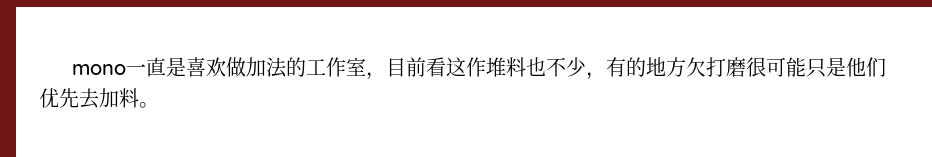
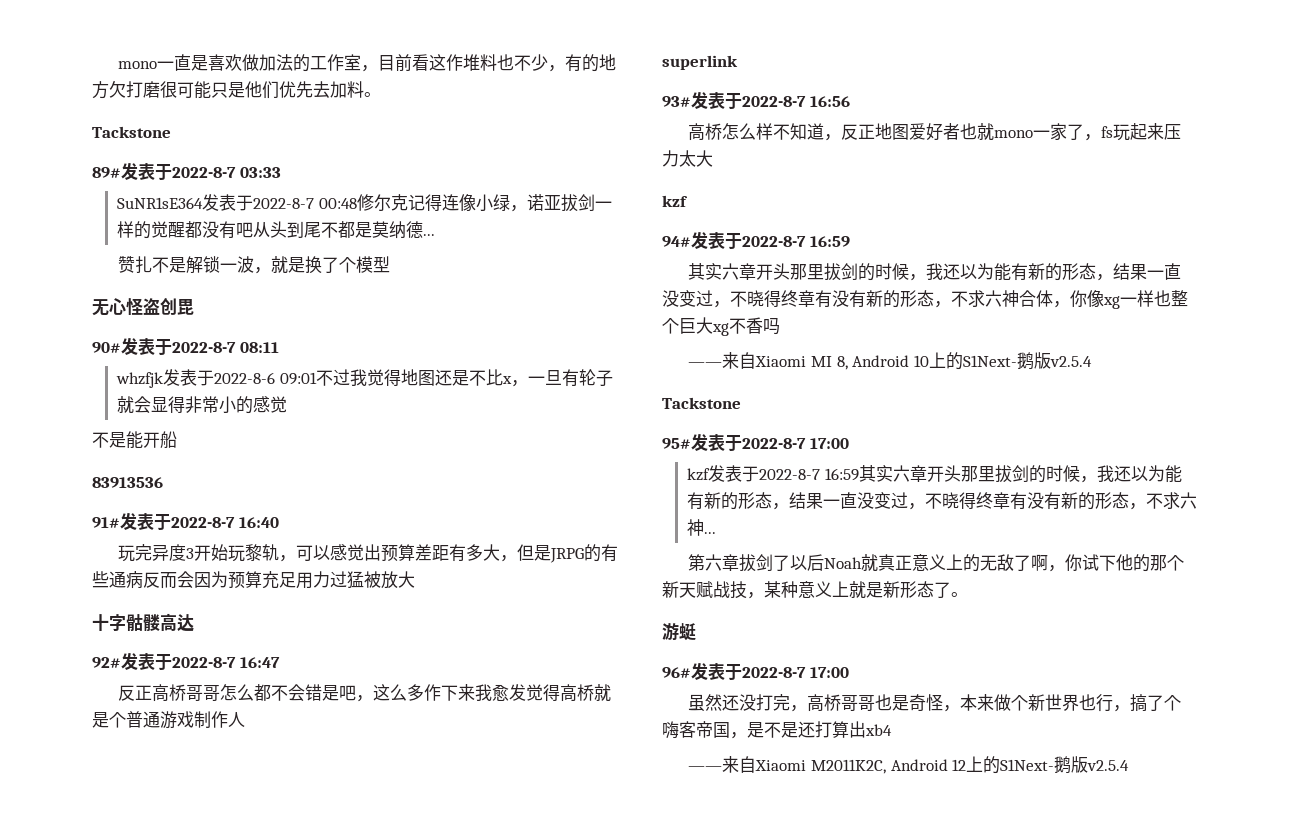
(159, 105) none -> [92,126,171,138] [92,162,281,180] [117,194,612,212] [117,221,436,239] [118,256,391,274] [92,298,194,316] [92,337,279,355] [116,369,613,388] [117,396,288,414] [92,431,177,449] [92,477,163,488] [92,512,279,530] [118,544,619,563] [92,571,415,589] [92,613,194,631] [92,652,280,670] [118,684,612,702] [92,711,245,729] [662,55,738,70] [662,91,850,109] [688,123,1182,141] [662,150,713,167] [662,195,688,207] [662,231,850,249] [688,263,1182,281] [662,290,1188,309] [662,317,780,336] [688,352,1092,370] [662,397,741,409] [662,433,849,451] [687,465,1182,483] [687,492,1198,510] [687,519,717,536] [688,554,1185,572] [662,581,968,599] [662,623,696,641] [662,662,849,680] [688,694,1182,712] [662,721,892,739] [688,756,1130,774] // Tackstone // 89#发表于2022-8-7 03:33 // SuNR1sE364发表于2022-8-7 00:48修尔克记得连像小绿，诺亚拔剑一样的觉醒都没有吧从头到尾不都是莫纳德... // 赞扎不是解锁一波，就是换了个模型 // 无心怪盗创毘 // 90#发表于2022-8-7 08:11 // whzfjk发表于2022-8-6 09:01不过我觉得地图还是不比x，一旦有轮子就会显得非常小的感觉 // 不是能开船 // 83913536 // 91#发表于2022-8-7 16:40 // 玩完异度3开始玩黎轨，可以感觉出预算差距有多大，但是JRPG的有些通病反而会因为预算充足用力过猛被放大 // 十字骷髅高达 // 92#发表于2022-8-7 16:47 // 反正高桥哥哥怎么都不会错是吧，这么多作下来我愈发觉得高桥就是个普通游戏制作人 // superlink // 93#发表于2022-8-7 16:56 // 高桥怎么样不知道，反正地图爱好者也就mono一家了，fs玩起来压力太大 // kzf // 94#发表于2022-8-7 16:59 // 其实六章开头那里拔剑的时候，我还以为能有新的形态，结果一直没变过，不晓得终章有没有新的形态，不求六神合体，你像xg一样也整个巨大xg不香吗 // ——来自Xiaomi MI 8, Android 10上的S1Next-鹅版v2.5.4 // Tackstone // 95#发表于2022-8-7 17:00 // kzf发表于2022-8-7 16:59其实六章开头那里拔剑的时候，我还以为能有新的形态，结果一直没变过，不晓得终章有没有新的形态，不求六神... // 第六章拔剑了以后Noah就真正意义上的无敌了啊，你试下他的那个新天赋战技，某种意义上就是新形态了。 // 游蜓 // 96#发表于2022-8-7 17:00 // 虽然还没打完，高桥哥哥也是奇怪，本来做个新世界也行，搞了个嗨客帝国，是不是还打算出xb4 // ——来自Xiaomi M2011K2C, Android 12上的S1Next-鹅版v2.5.4

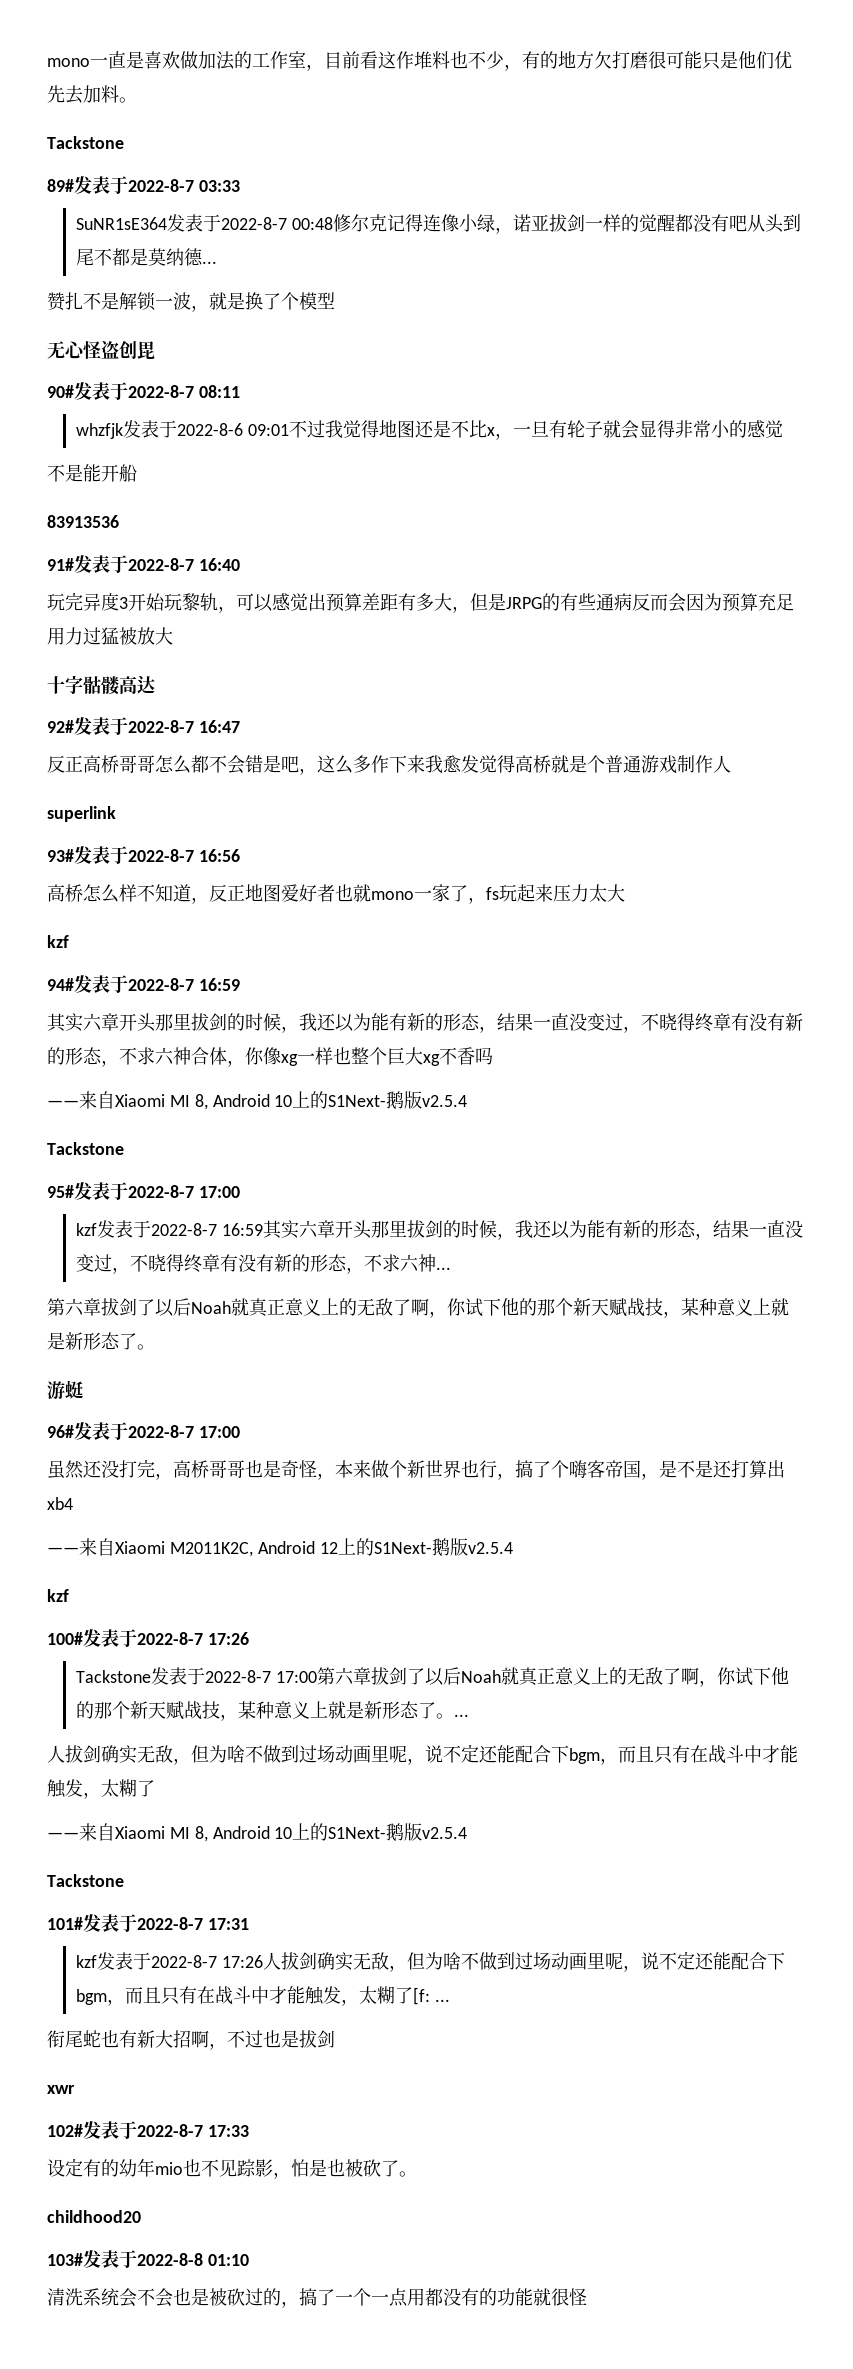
(1130, 765) none -> [47,1589,69,1602] [47,1629,249,1647] [76,1667,789,1687] [76,1701,470,1721] [47,1744,798,1765] [47,1779,155,1799] [47,1823,468,1842] [47,1874,124,1887] [47,1914,249,1932] [76,1951,785,1972] [76,1986,450,2006] [47,2030,335,2050] [47,2085,75,2094] [47,2121,249,2139] [47,2158,417,2179] [47,2210,141,2223] [47,2250,249,2268] [47,2288,587,2308] // kzf // 100#发表于2022-8-7 17:26 // Tackstone发表于2022-8-7 17:00第六章拔剑了以后Noah就真正意义上的无敌了啊，你试下他的那个新天赋战技，某种意义上就是新形态了。... // 人拔剑确实无敌，但为啥不做到过场动画里呢，说不定还能配合下bgm，而且只有在战斗中才能触发，太糊了 // ——来自Xiaomi MI 8, Android 10上的S1Next-鹅版v2.5.4 // Tackstone // 101#发表于2022-8-7 17:31 // kzf发表于2022-8-7 17:26人拔剑确实无敌，但为啥不做到过场动画里呢，说不定还能配合下bgm，而且只有在战斗中才能触发，太糊了[f: ... // 衔尾蛇也有新大招啊，不过也是拔剑 // xwr // 102#发表于2022-8-7 17:33 // 设定有的幼年mio也不见踪影，怕是也被砍了。 // childhood20 // 103#发表于2022-8-8 01:10 // 清洗系统会不会也是被砍过的，搞了一个一点用都没有的功能就很怪

